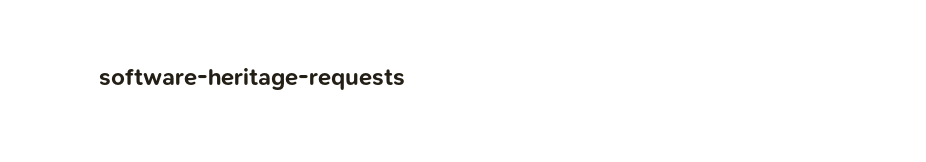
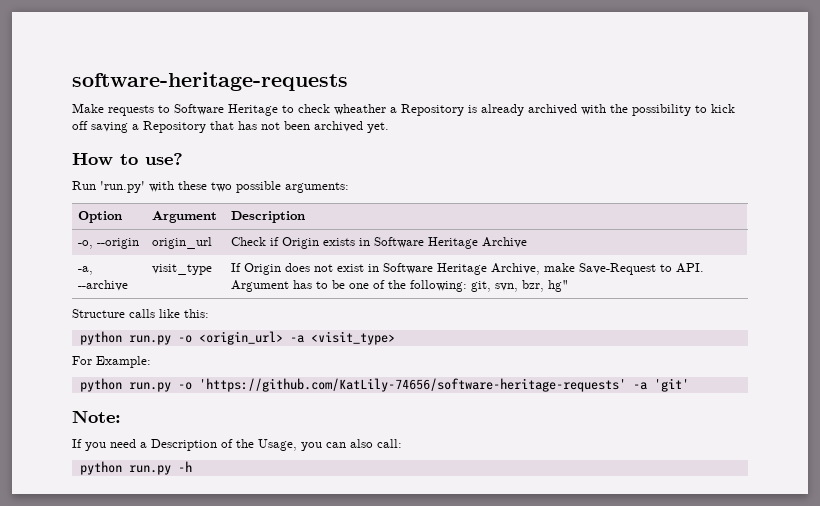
(405, 79) none -> [72,103,735,116] [72,121,389,133] [72,153,183,165] [72,181,349,193] [78,211,123,223] [152,211,218,223] [231,211,306,223] [78,238,140,249] [152,237,213,249] [231,237,528,249] [78,266,94,275] [78,280,129,291] [152,264,213,275] [231,263,705,275] [231,280,570,292] [72,309,209,318] [79,331,395,345] [72,356,151,368] [79,378,689,392] [72,410,121,423] [72,439,402,451] [79,461,192,475] // Make requests to Software Heritage to check wheather a Repository is already archived with the possibility to kick off saving a Repository that has not been archived yet. // How to use? // Run 'run.py' with these two possible arguments: // Option | Argument | Description // -o, --origin | origin_url | Check if Origin exists in Software Heritage Archive // -a, --archive | visit_type | If Origin does not exist in Software Heritage Archive, make Save-Request to API. Argument has to be one of the following: git, svn, bzr, hg" // Structure calls like this: // python run.py -o <origin_url> -a <visit_type> // For Example: // python run.py -o 'https://github.com/KatLily-74656/software-heritage-requests' -a 'git' // Note: // If you need a Description of the Usage, you can also call: // python run.py -h

